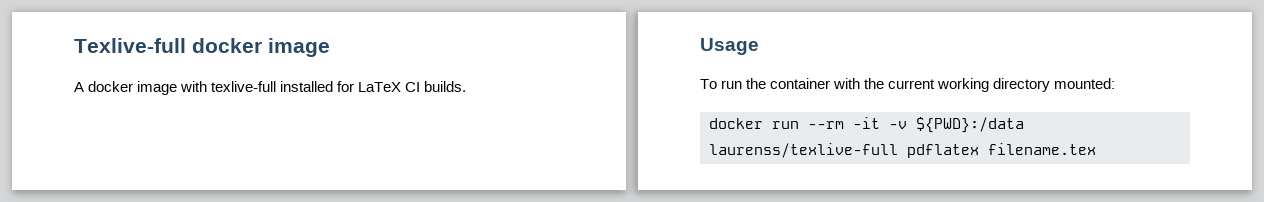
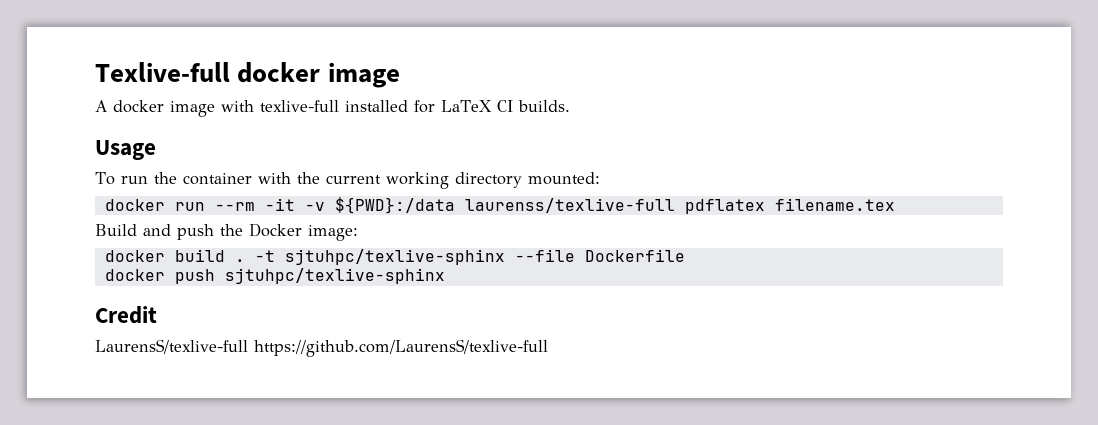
(1096, 149) none -> [95,223,358,241] [104,249,685,265] [104,268,445,284] [95,306,157,324] [95,339,548,357] // Build and push the Docker image: // docker build . -t sjtuhpc/texlive-sphinx --file Dockerfile // docker push sjtuhpc/texlive-sphinx // Credit // LaurensS/texlive-full https://github.com/LaurensS/texlive-full

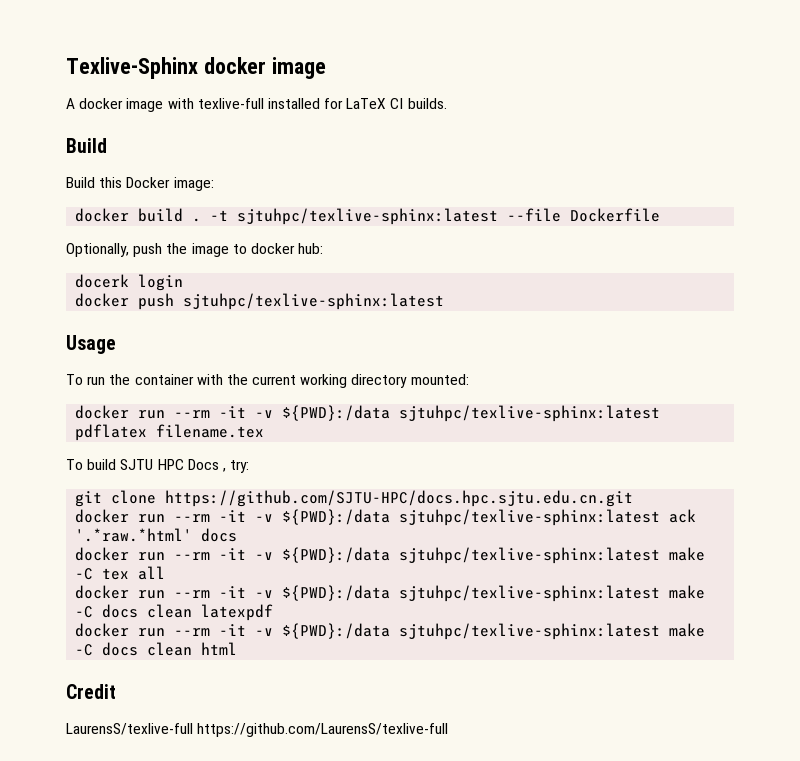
[95,62,230,82] Texlive-full -> [66,57,198,79] Texlive-Sphinx
(570, 106) none -> [66,138,107,153] [66,177,214,191] [75,208,661,225] [66,243,324,257] [75,274,184,291] [75,293,445,310] // Build // Build this Docker image: // docker build . -t sjtuhpc/texlive-sphinx:latest --file Dockerfile // Optionally, push the image to docker hub: // docerk login // docker push sjtuhpc/texlive-sphinx:latest
[464,198,675,213] laurenss/texlive-full -> [399,405,661,422] sjtuhpc/texlive-sphinx:latest
[95,223,358,241] [104,249,685,265] [104,268,445,284] Build and push the Docker image: // docker build . -t sjtuhpc/texlive-sphinx --file Dockerfile // docker push sjtuhpc/texlive-sphinx -> [66,459,250,473] [75,490,634,507] [75,509,697,526] [75,528,238,542] [75,547,706,564] [75,566,166,580] [75,585,706,602] [75,604,274,621] [75,623,706,640] [75,642,238,656] To build SJTU HPC Docs , try: // git clone https://github.com/SJTU-HPC/docs.hpc.sjtu.edu.cn.git // docker run --rm -it -v ${PWD}:/data sjtuhpc/texlive-sphinx:latest ack '.*raw.*html' docs // docker run --rm -it -v ${PWD}:/data sjtuhpc/texlive-sphinx:latest make -C tex all // docker run --rm -it -v ${PWD}:/data sjtuhpc/texlive-sphinx:latest make -C docs clean latexpdf // docker run --rm -it -v ${PWD}:/data sjtuhpc/texlive-sphinx:latest make -C docs clean html

